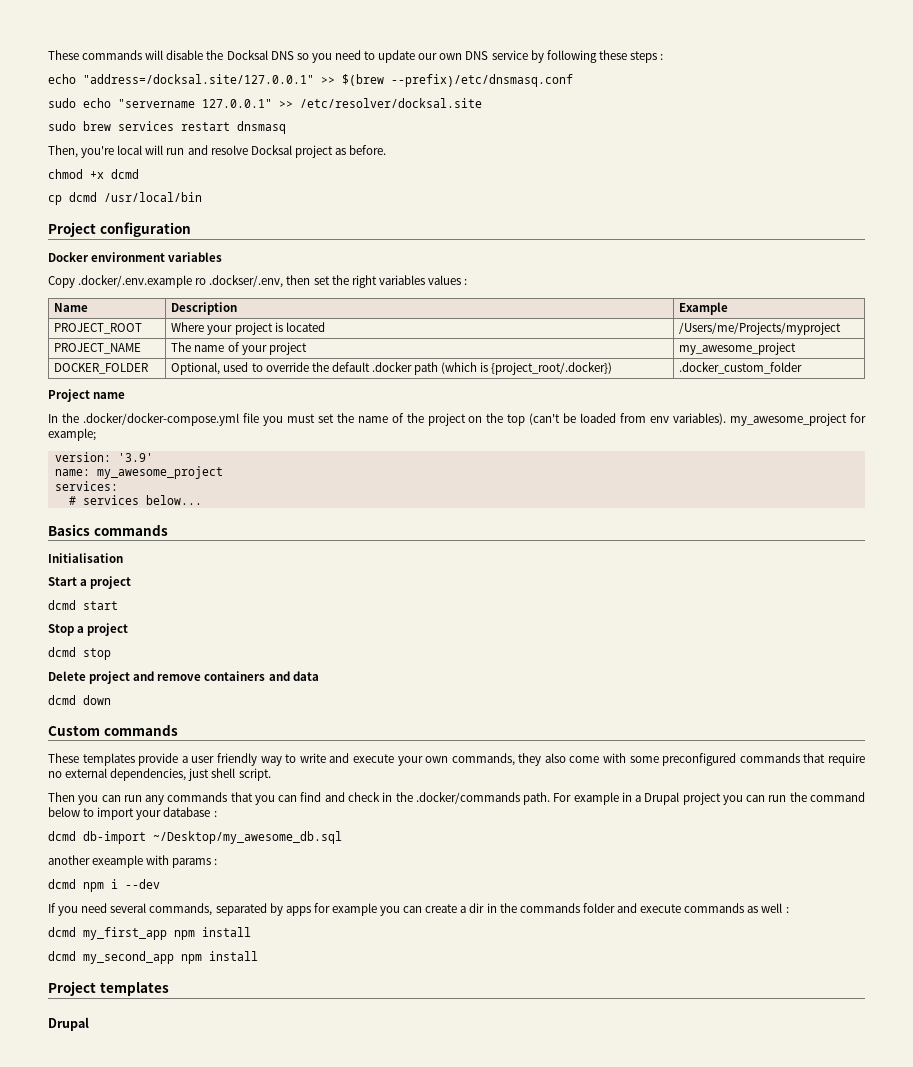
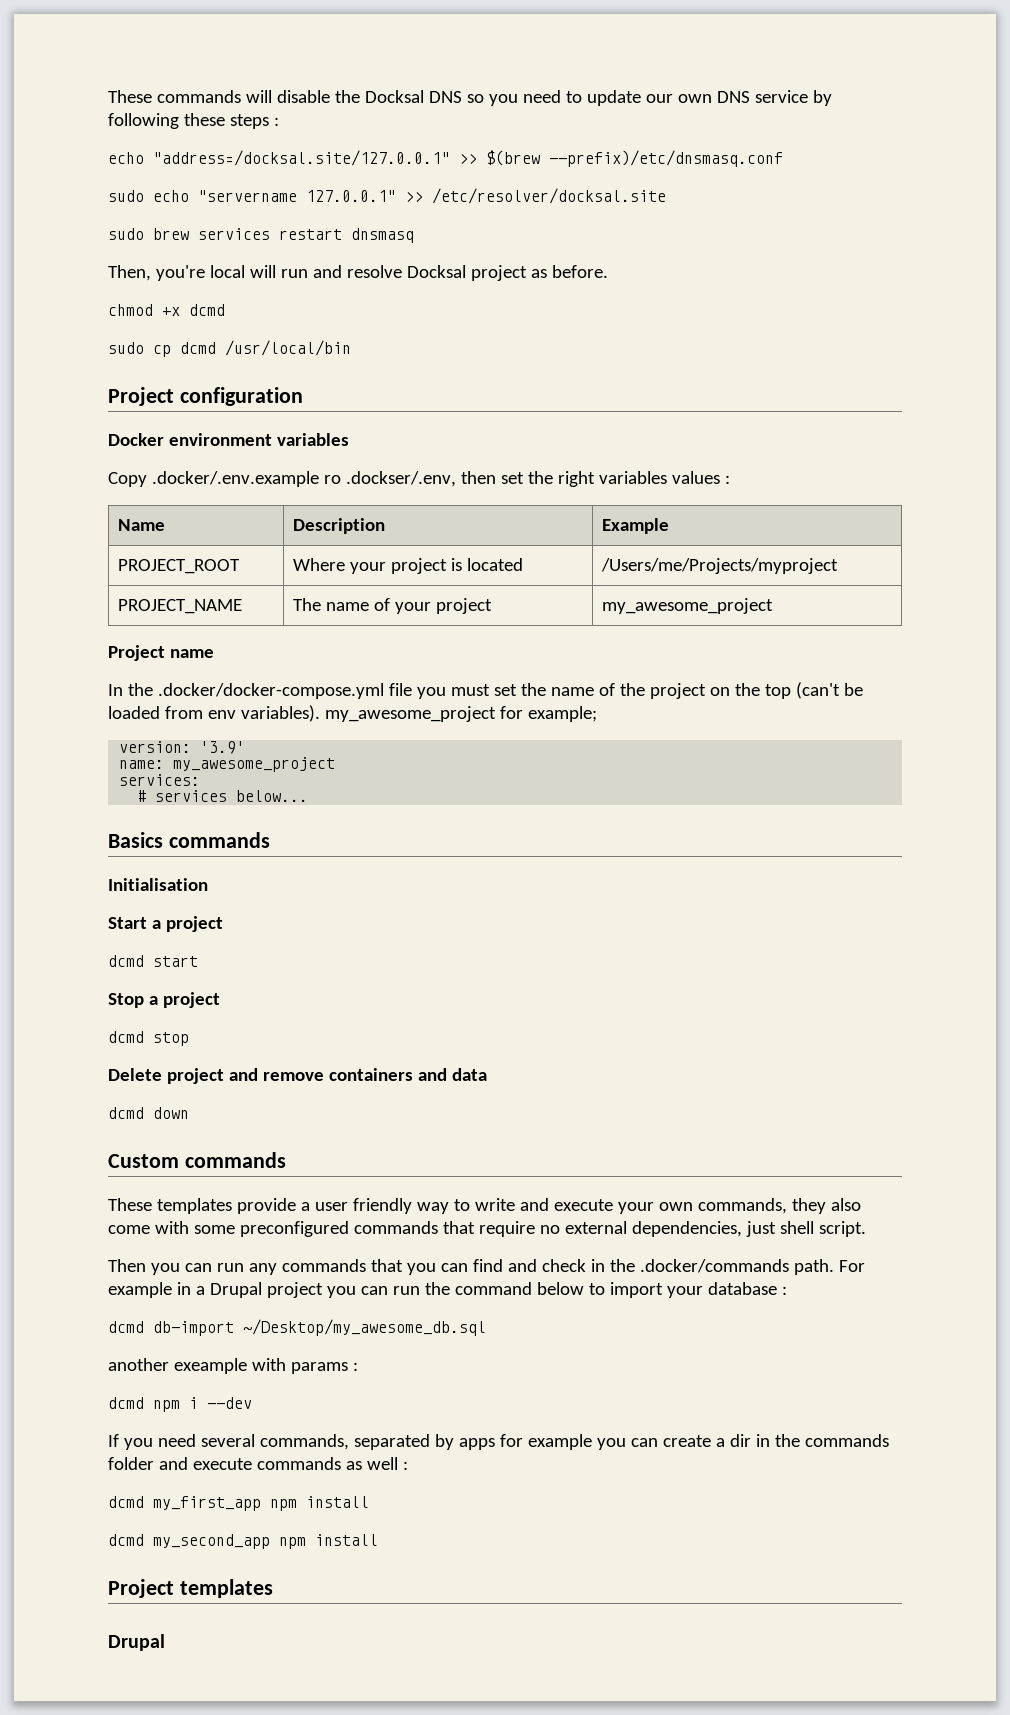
(139, 174) none -> [108,342,144,354] sudo
[54,363,149,374] [171,362,613,375] [679,362,803,374] // DOCKER_FOLDER | Optional, used to override the default .docker path (which is {project_root/.docker}) | .docker_custom_folder -> (774, 606) none

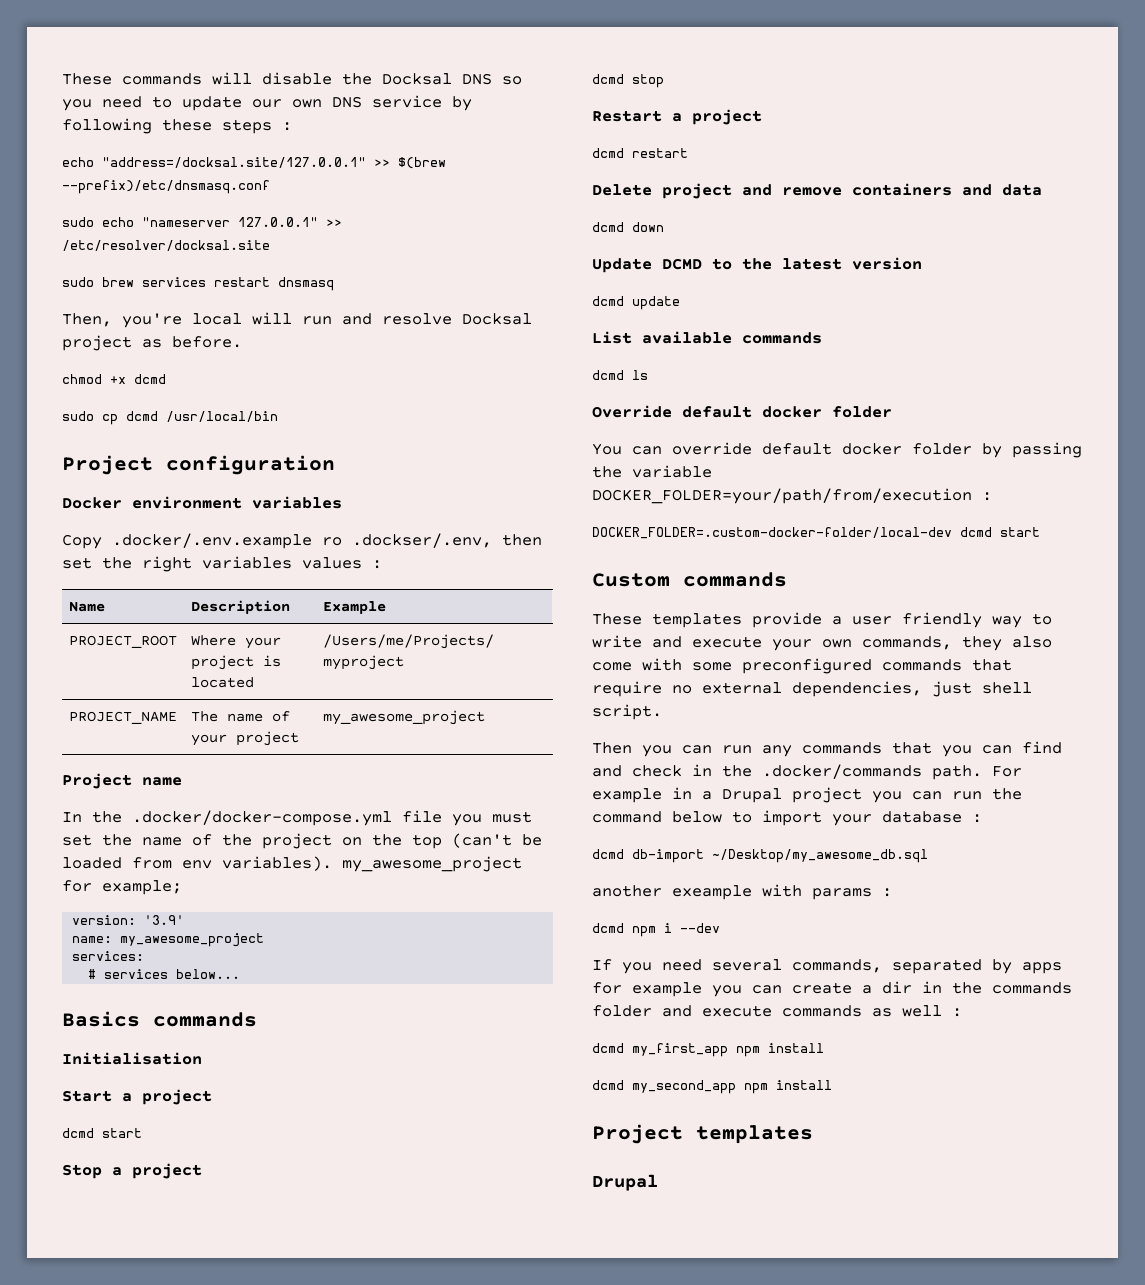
[198,190,297,202] "servername -> [142,217,230,227] "nameserver
(189, 1039) none -> [592,109,762,125] [592,148,688,158] // Restart a project // dcmd restart
(189, 1113) none -> [592,257,922,273] [592,296,680,310] [592,331,822,344] [592,370,648,380] [592,405,892,418] [592,442,1082,458] [592,465,712,478] [592,488,992,504] [592,527,1040,539] // Update DCMD to the latest version // dcmd update // List available commands // dcmd ls // Override default docker folder // You can override default docker folder by passing the variable DOCKER_FOLDER=your/path/from/execution : // DOCKER_FOLDER=.custom-docker-folder/local-dev dcmd start

